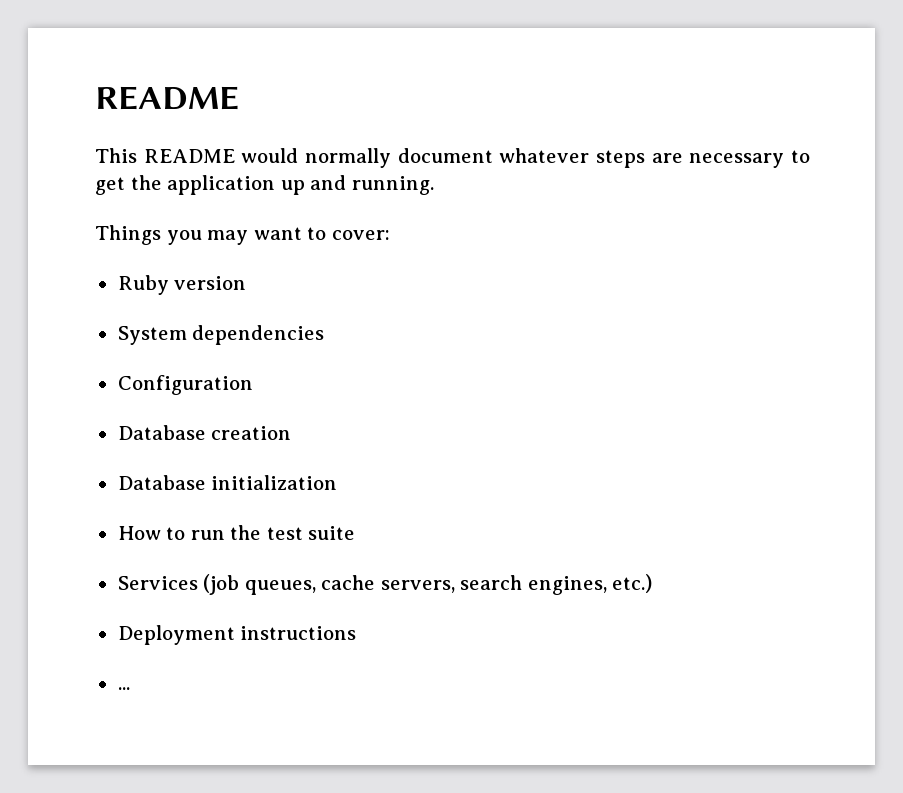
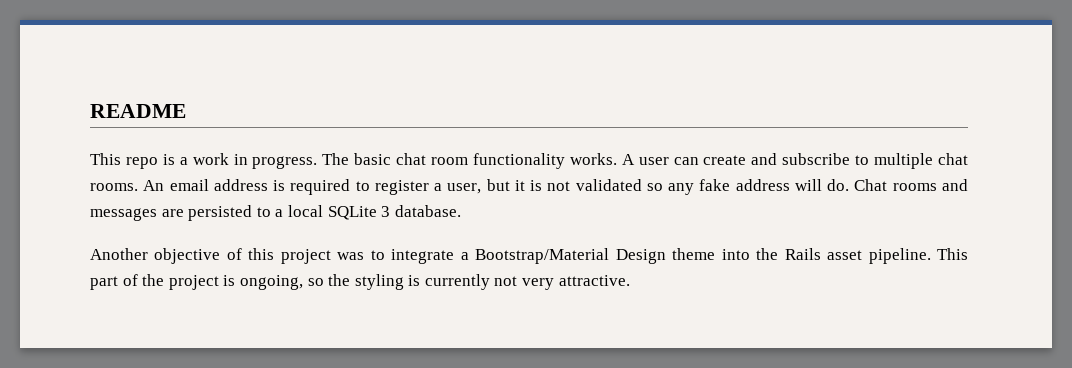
[143,148,810,168] [95,175,434,195] [95,225,390,245] [117,275,247,295] [117,325,325,345] [117,375,253,395] [117,425,292,440] [117,475,338,490] [117,525,356,540] [117,574,653,595] [117,625,357,645] [117,687,130,690] README would normally document whatever steps are necessary to get the application up and running. // Things you may want to cover: // Ruby version // System dependencies // Configuration // Database creation // Database initialization // How to run the test suite // Services (job queues, cache servers, search engines, etc.) // Deployment instructions // ... -> [125,153,969,169] [90,179,968,195] [90,205,461,221] [90,248,969,264] [90,274,630,290] repo is a work in progress. The basic chat room functionality works. A user can create and subscribe to multiple chat rooms. An email address is required to register a user, but it is not validated so any fake address will do. Chat rooms and messages are persisted to a local SQLite 3 database. // Another objective of this project was to integrate a Bootstrap/Material Design theme into the Rails asset pipeline. This part of the project is ongoing, so the styling is currently not very attractive.

